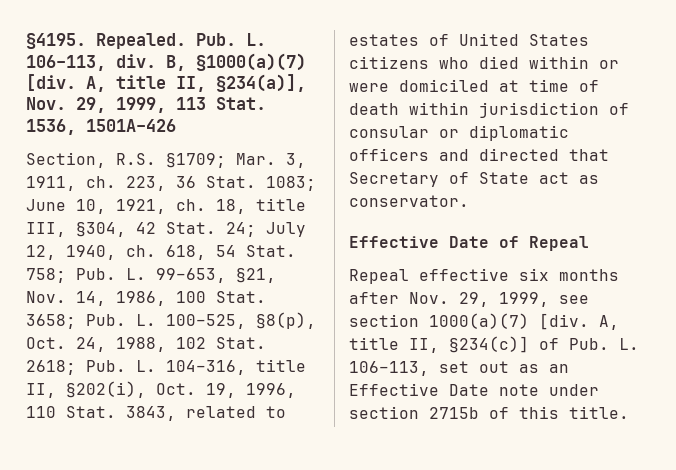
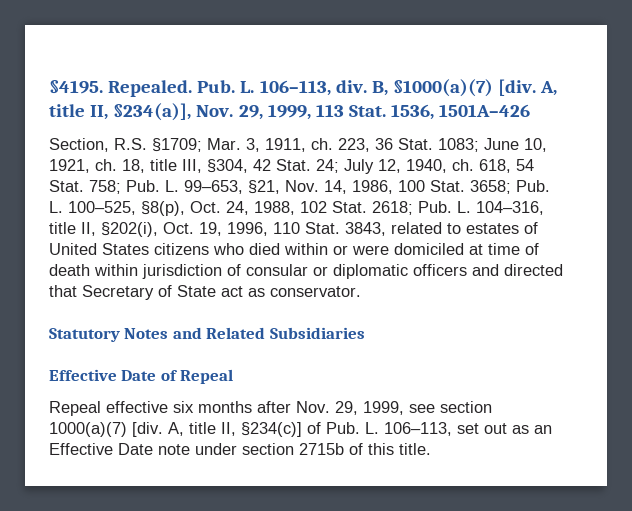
(469, 201) none -> [49,327,365,342] // Statutory Notes and Related Subsidiaries

